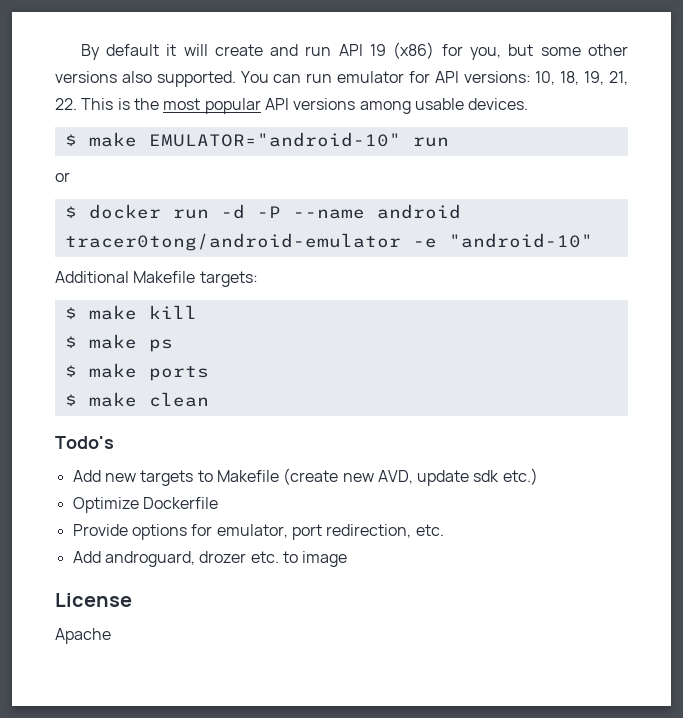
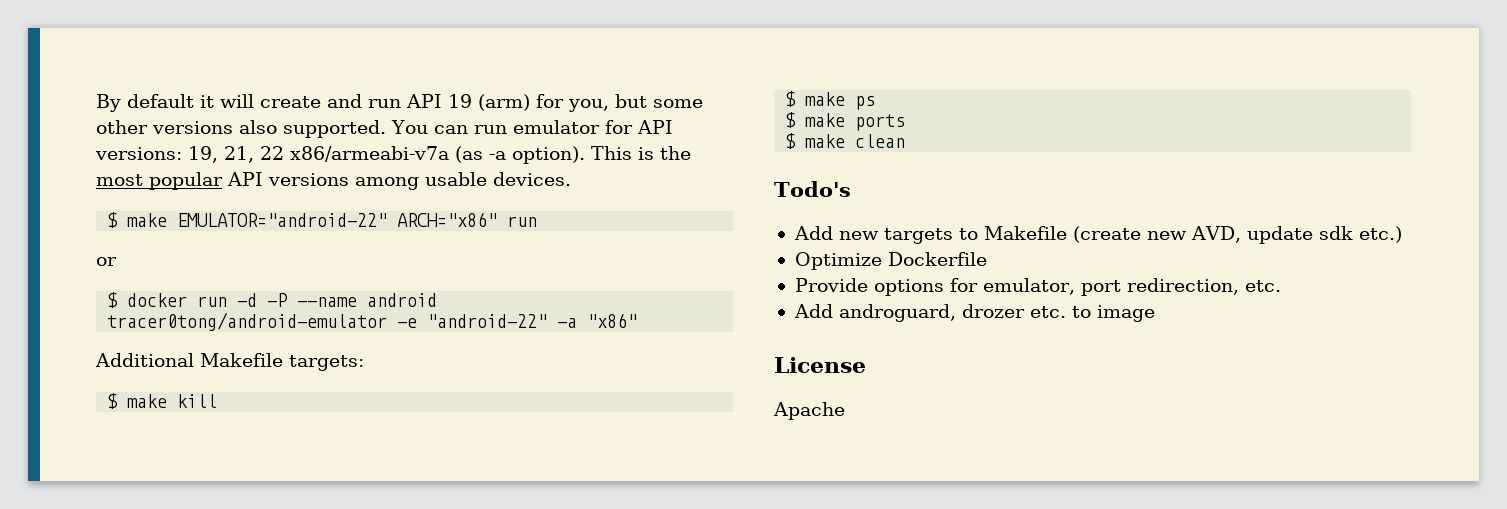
[393,42,435,59] (x86) -> [478,94,530,111] (arm)
[535,71,628,85] [55,98,77,110] 10, 18, 19, 21, 22. -> [188,146,585,164] 19, 21, 22 x86/armeabi-v7a (as -a option).
[148,132,401,147] EMULATOR="android-10" -> [177,212,498,227] EMULATOR="android-22" ARCH="x86"
[448,233,593,248] "android-10" -> [427,313,638,328] "android-22" -a "x86"

